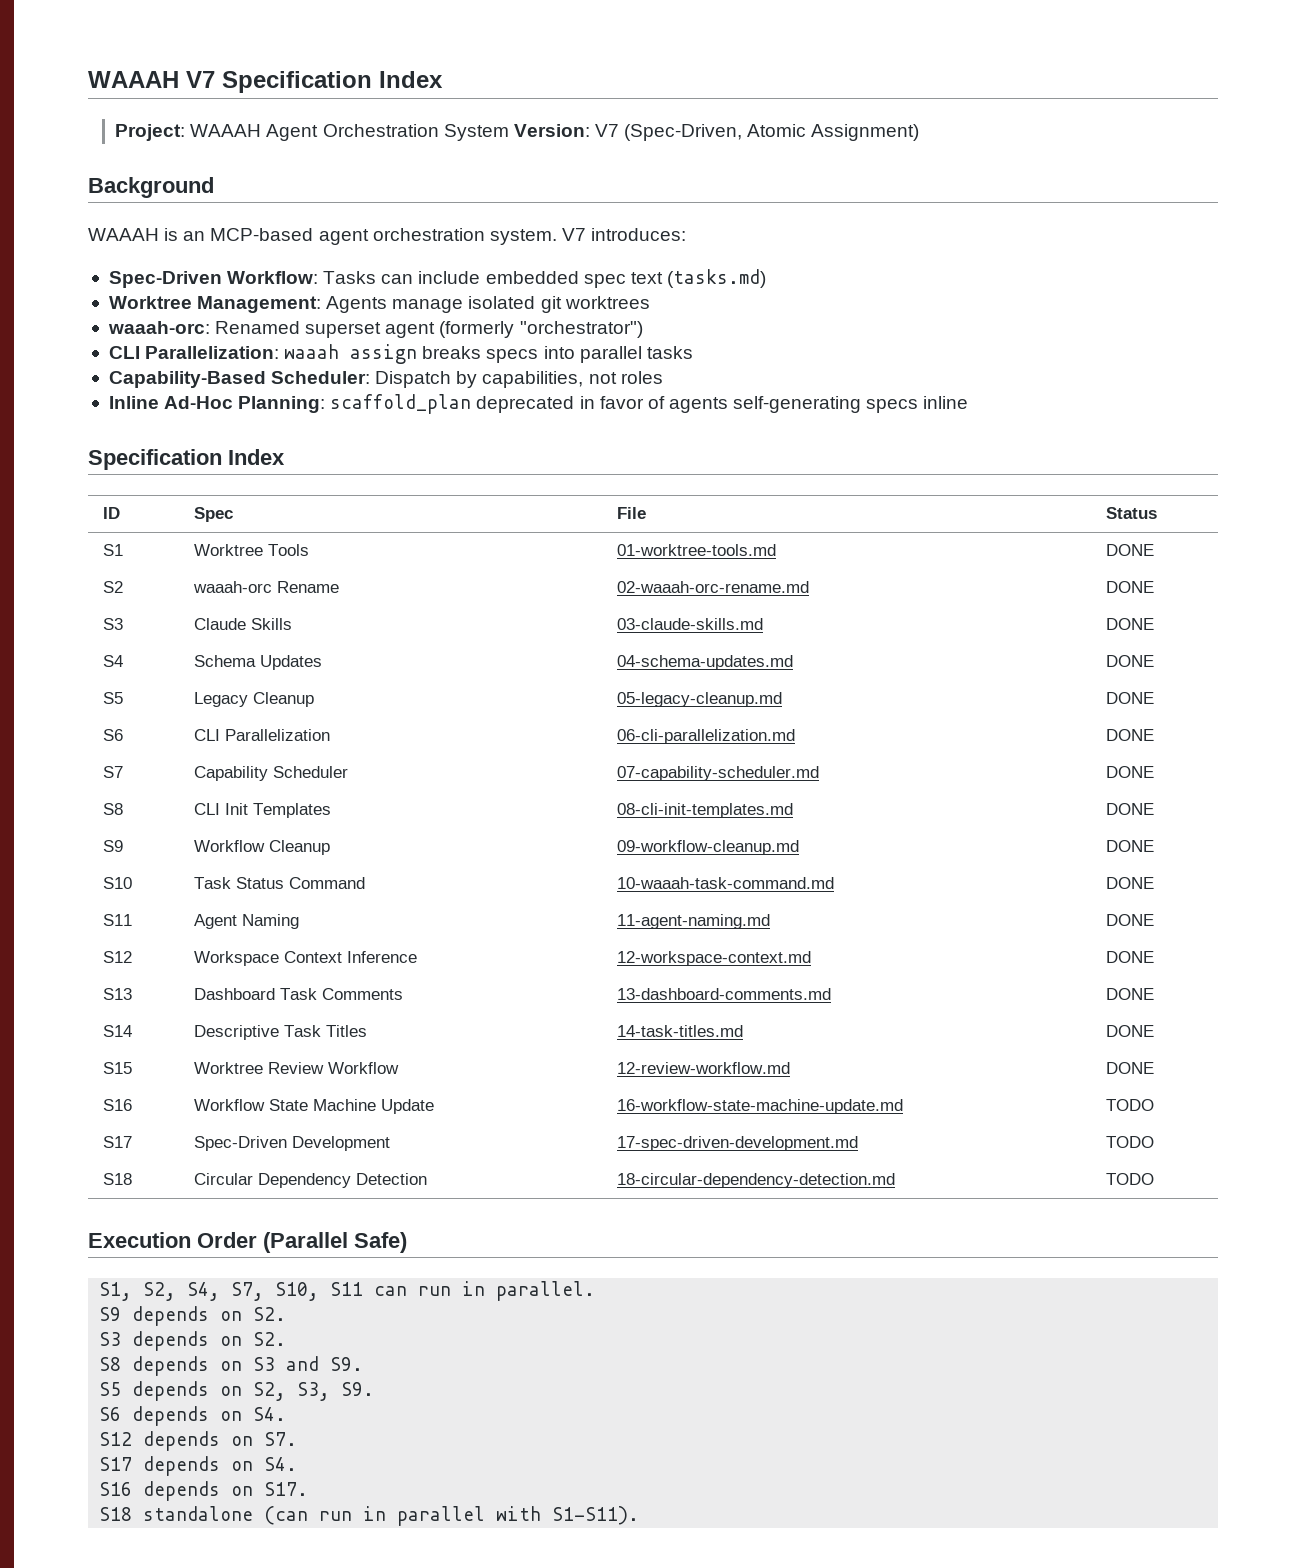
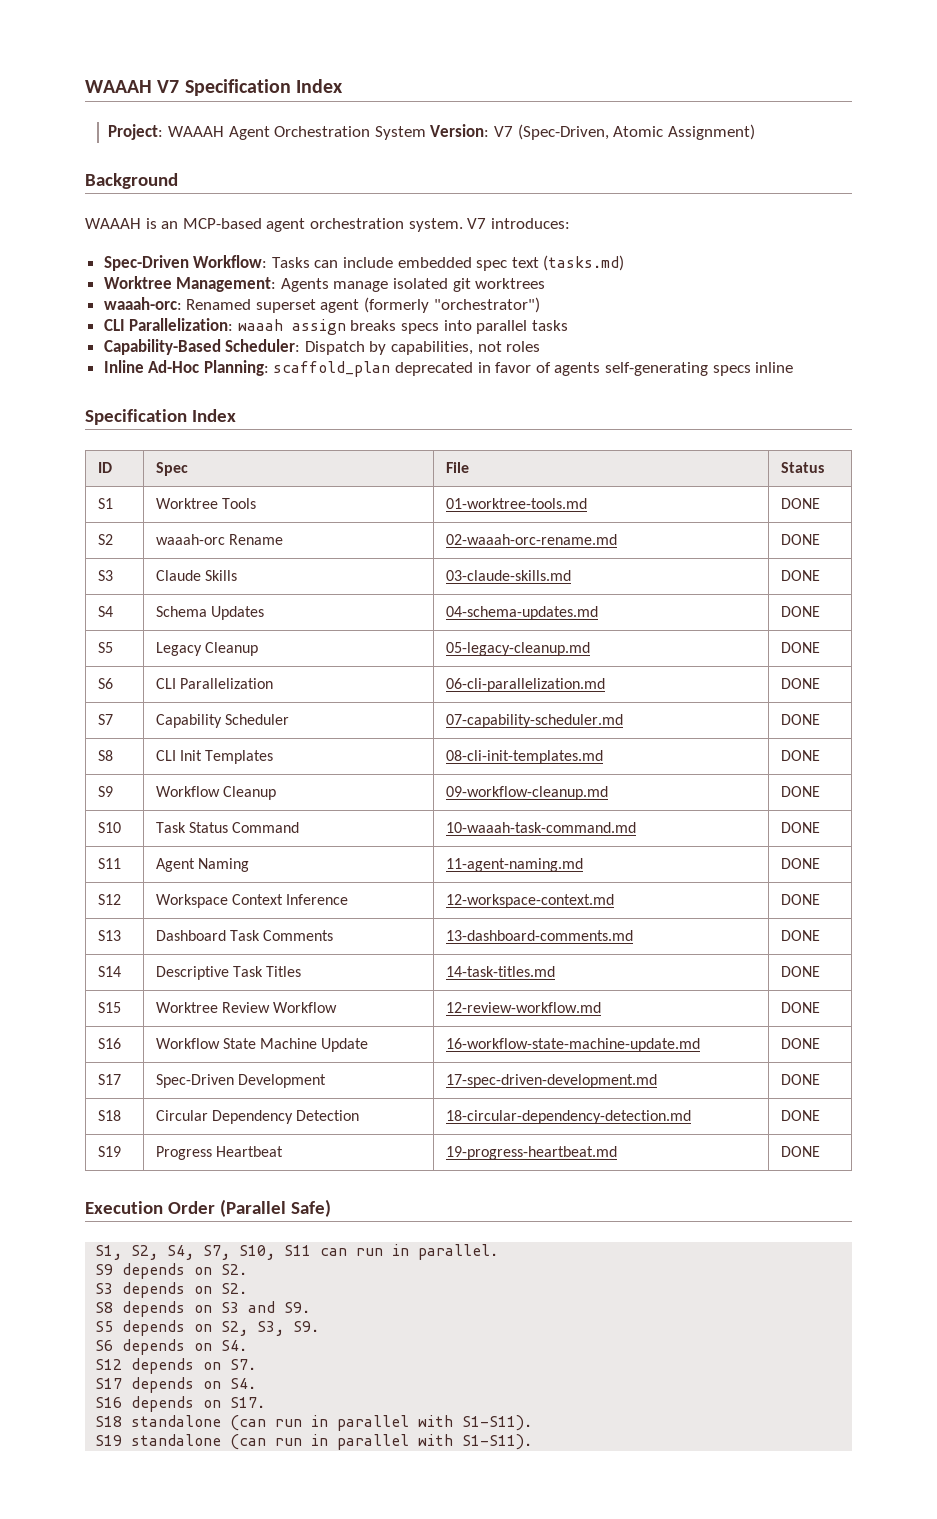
[1105,1099,1154,1111] TODO -> [780,1038,820,1049] DONE
[1105,1136,1154,1148] TODO -> [780,1074,820,1085] DONE
[1105,1173,1154,1185] TODO -> [780,1110,820,1121] [97,1146,121,1157] [155,1146,283,1160] [445,1146,617,1160] [780,1146,820,1157] DONE // S19 | Progress Heartbeat | 19-progress-heartbeat.md | DONE
(640, 1515) none -> [95,1434,533,1450] // S19 standalone (can run in parallel with S1-S11).

